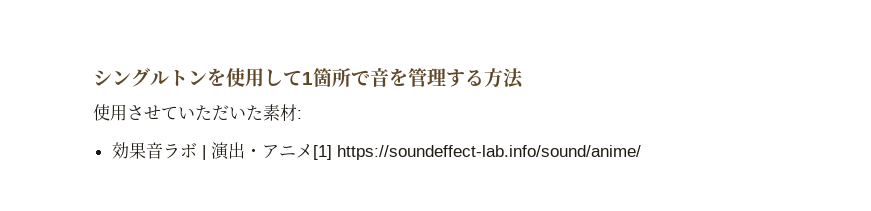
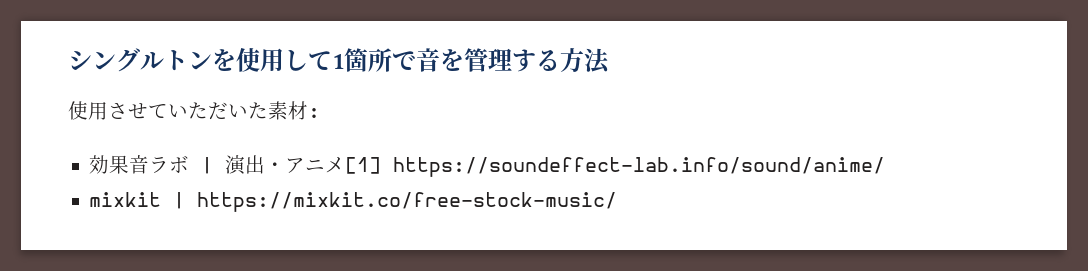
(641, 152) none -> [89,192,618,212] // mixkit | https://mixkit.co/free-stock-music/

